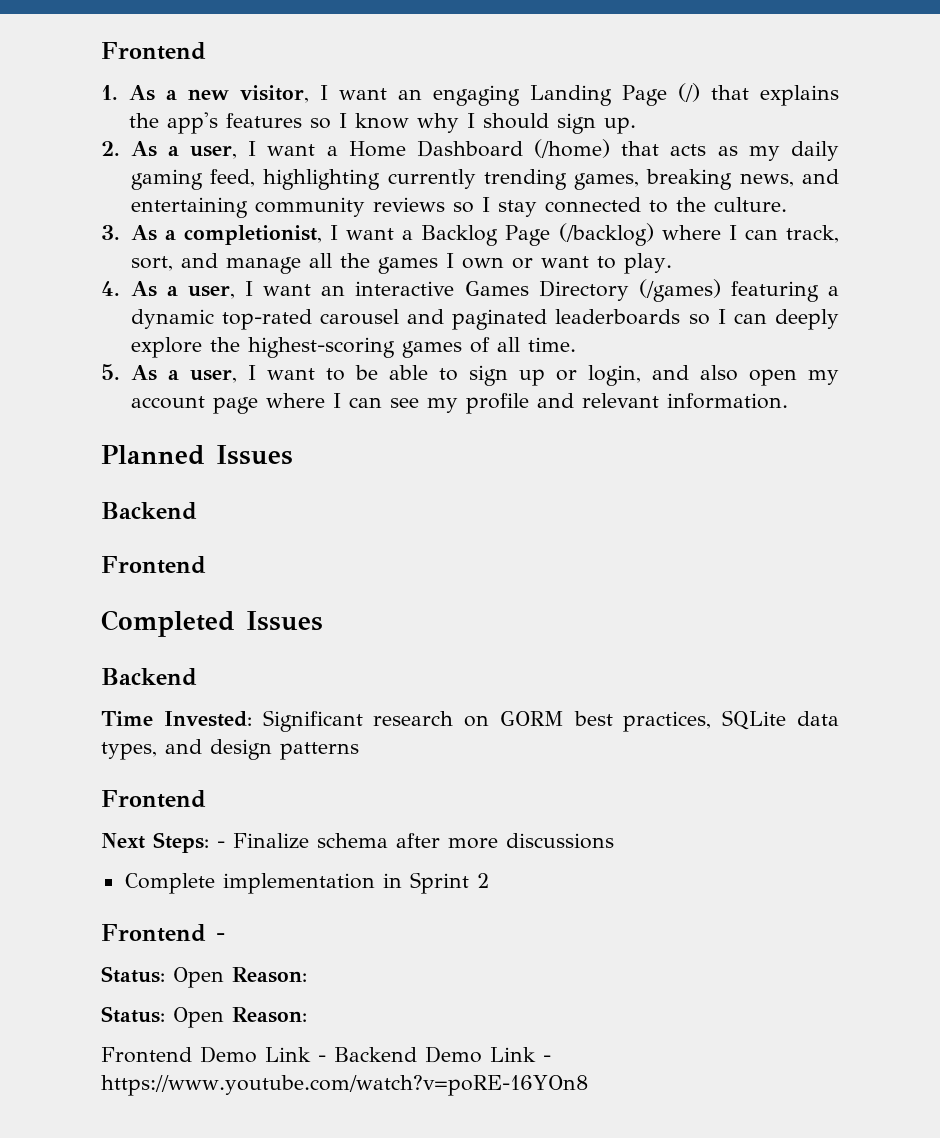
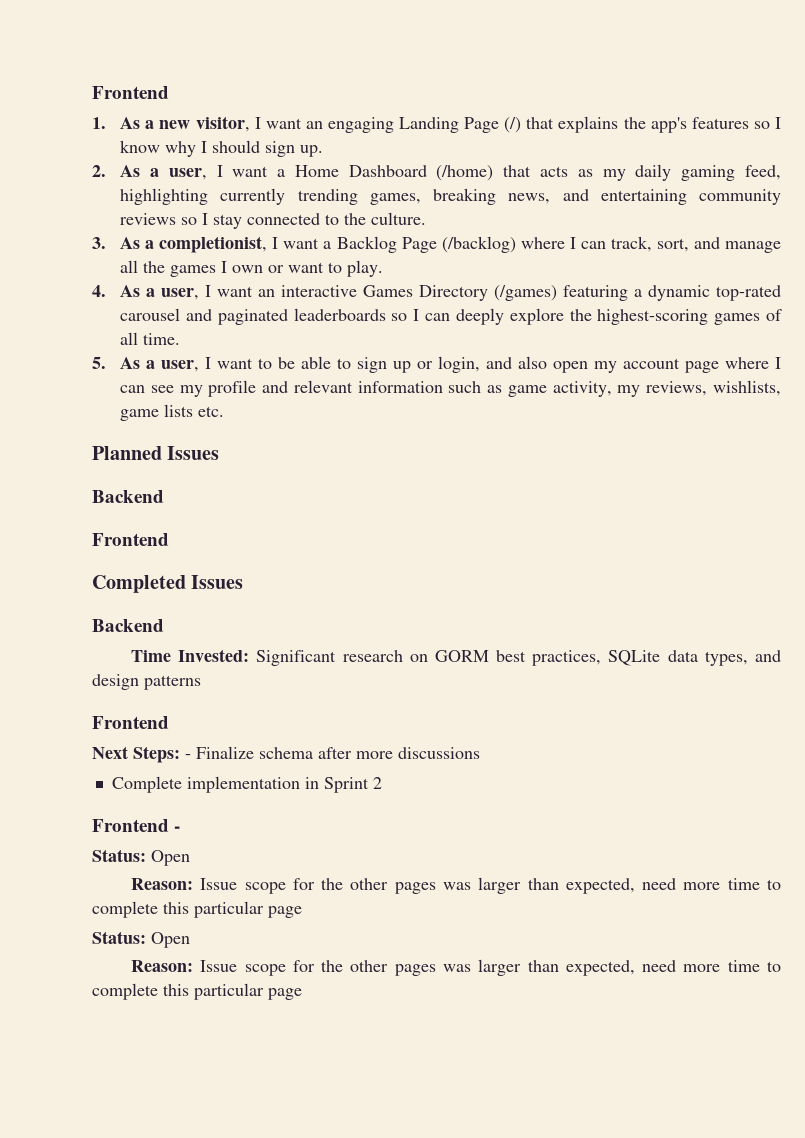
[666,393,788,409] information. -> [357,380,781,397] [120,404,225,421] information such as game activity, my reviews, wishlists, game lists etc.
[232,967,307,983] [101,1006,307,1028] [101,1046,551,1063] [101,1075,588,1096] Reason: // Status: Open Reason: // Frontend Demo Link - Backend Demo Link - https://www.youtube.com/watch?v=poRE-16YOn8 -> [130,877,781,894] [92,901,302,918] [92,931,190,948] [130,959,781,976] [92,983,302,1000] // Reason: Issue scope for the other pages was larger than expected, need more time to complete this particular page // Status: Open // Reason: Issue scope for the other pages was larger than expected, need more time to complete this particular page

